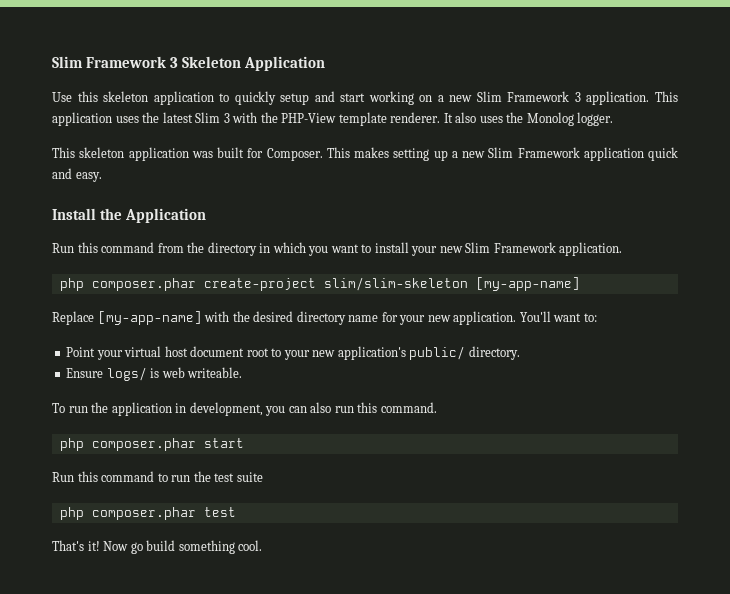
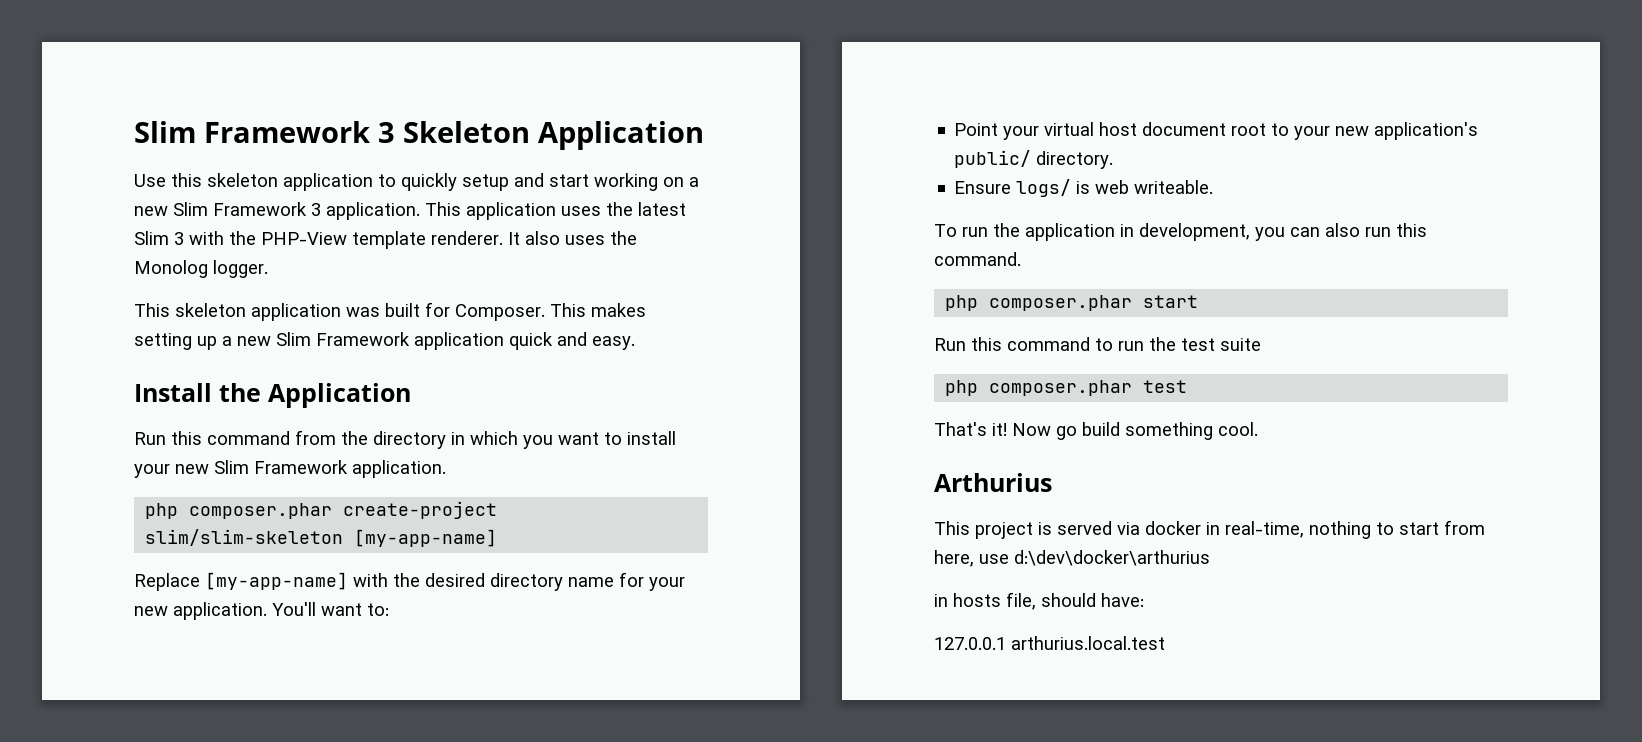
(263, 545) none -> [934,473,1052,492] [934,520,1485,539] [934,550,1210,567] [934,592,1144,610] [934,636,1165,650] // Arthurius // This project is served via docker in real-time, nothing to start from here, use d:\dev\docker\arthurius // in hosts file, should have: // 127.0.0.1 arthurius.local.test

